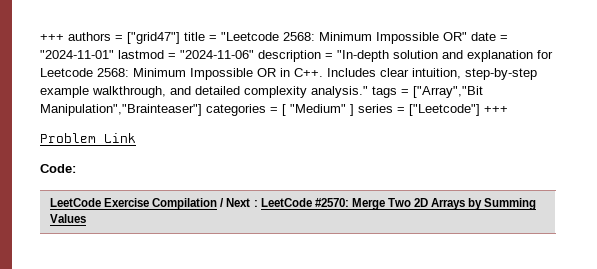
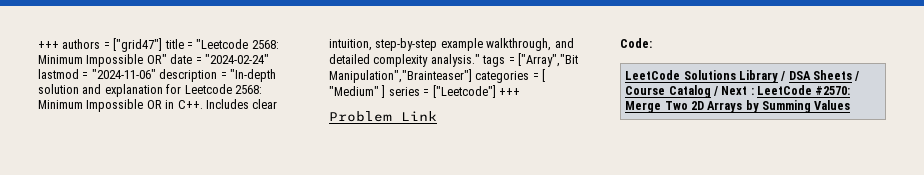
[40,50,114,59] "2024-11-01" -> [204,54,269,64] "2024-02-24"
[104,198,218,210] Exercise Compilation -> [683,70,860,83] [625,85,711,98] Solutions Library / DSA Sheets / Course Catalog

